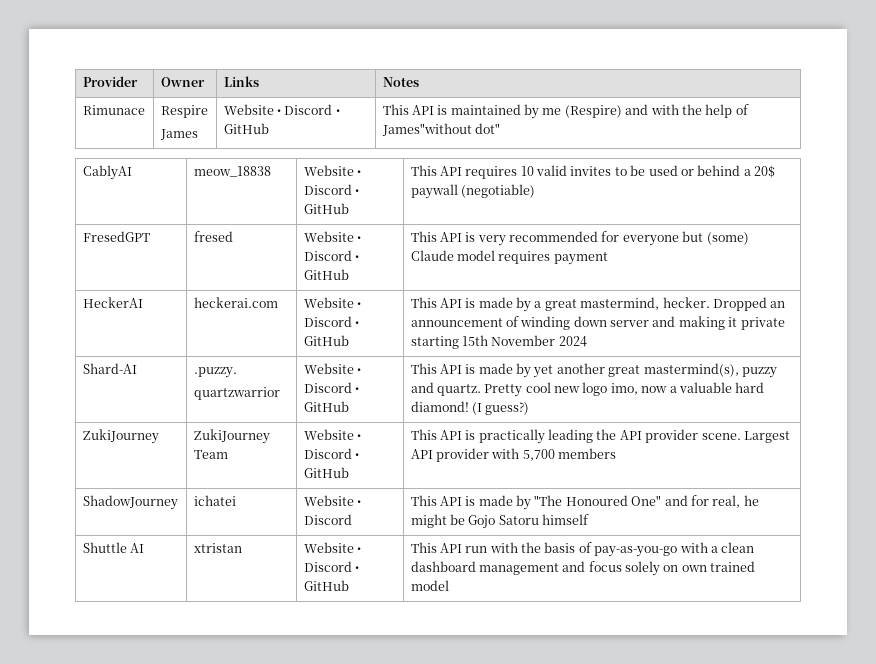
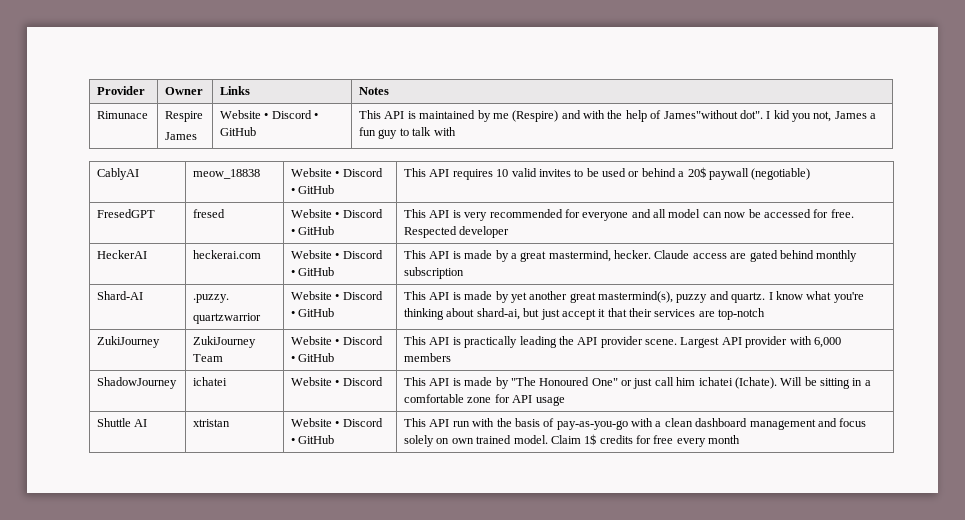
[474,123,500,134] dot" -> [739,110,877,122] [359,127,456,139] dot". I kid you not, James a fun guy to talk with
[682,231,749,245] [410,250,608,265] but (some) Claude model requires payment -> [631,209,854,218] [404,226,510,238] and all model can now be accessed for free. Respected developer
[712,297,786,311] [410,316,785,330] [410,335,587,349] Dropped an announcement of winding down server and making it private starting 15th November 2024 -> [654,250,858,262] [404,267,465,279] Claude access are gated behind monthly subscription
[484,382,765,397] [410,401,530,415] Pretty cool new logo imo, now a valuable hard diamond! (I guess?) -> [768,291,864,303] [404,308,766,320] I know what you're thinking about shard-ai, but just accept it that their services are top-notch
[522,449,555,461] 5,700 -> [813,337,841,348] 6,000
[664,495,759,508] [410,514,590,529] and for real, he might be Gojo Satoru himself -> [621,377,871,389] [404,394,565,406] or just call him ichatei (Ichate). Will be sitting in a comfortable zone for API usage
[410,580,449,591] model -> [513,434,741,447] model. Claim 1$ credits for free every month

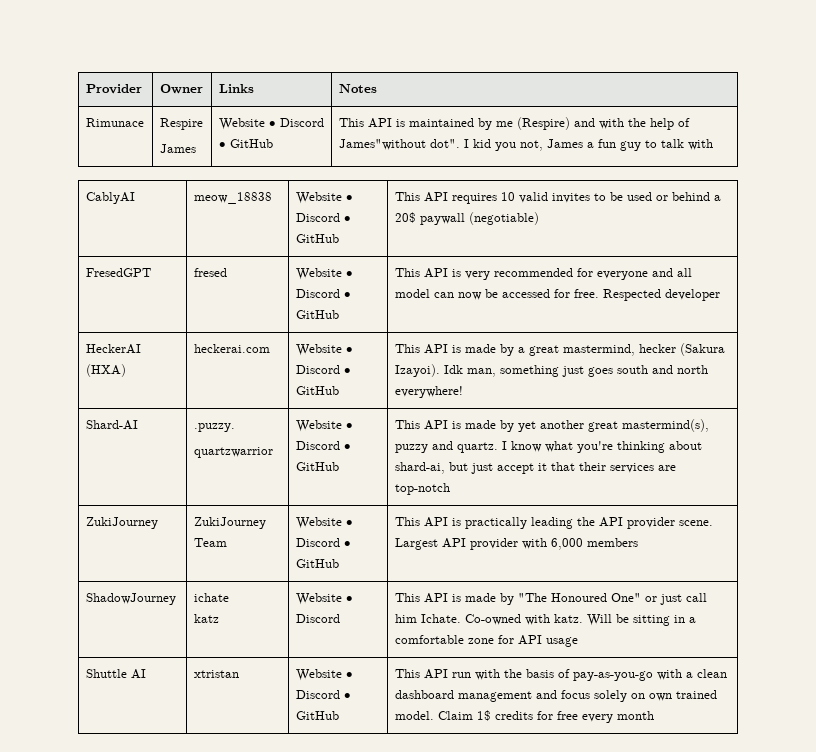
(148, 254) none -> [85,364,126,377] (HXA)
[614,250,858,262] [404,267,465,279] hecker. Claude access are gated behind monthly subscription -> [638,343,725,356] [394,364,708,377] [394,386,463,398] hecker (Sakura Izayoi). Idk man, something just goes south and north everywhere!
[193,377,228,386] ichatei -> [193,593,229,602] [193,614,219,623] ichate // katz
[698,377,777,389] ichatei (Ichate). -> [420,614,583,625] Ichate. Co-owned with katz.

